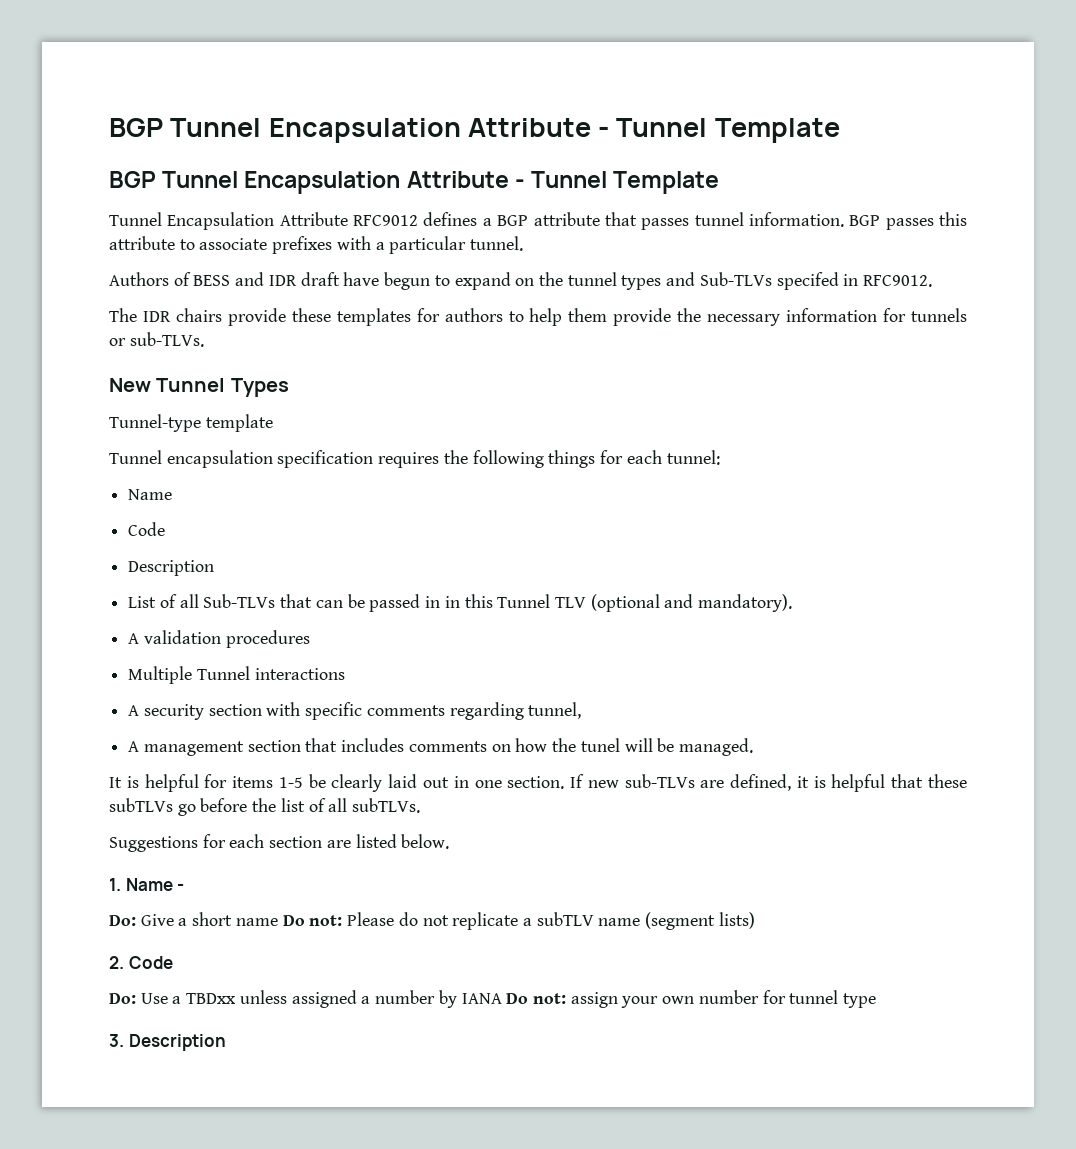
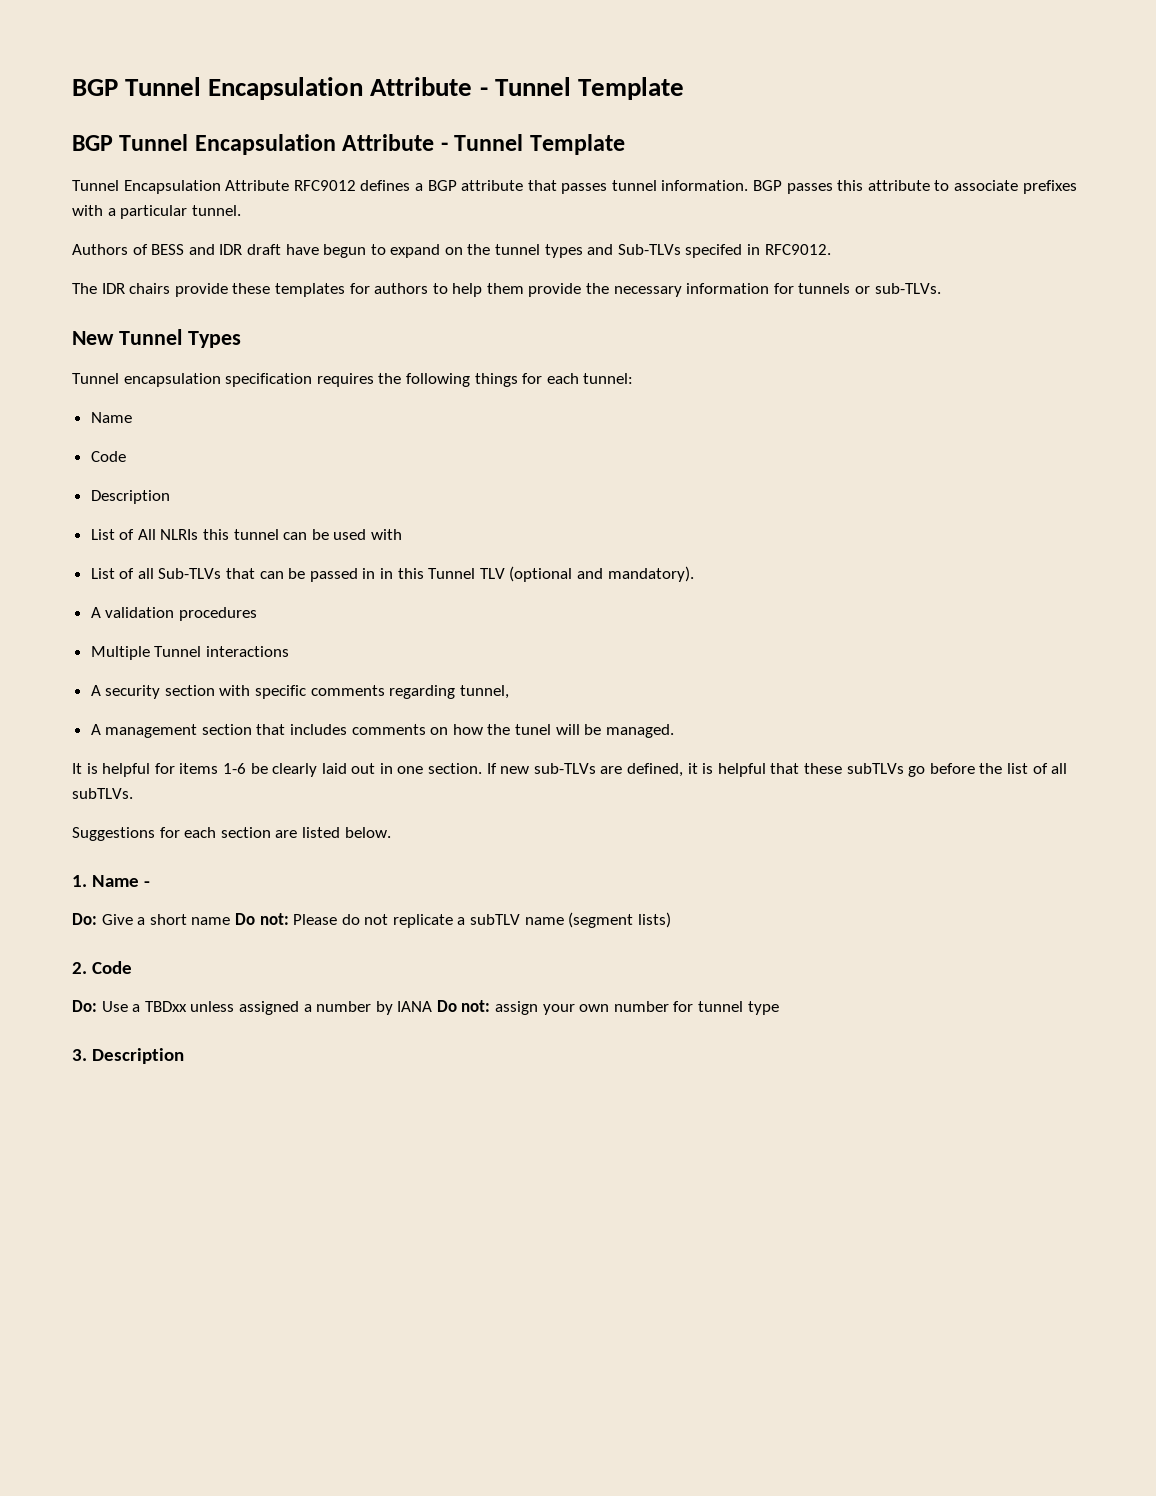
[109,414,273,432] // Tunnel-type template -> (241, 339) none
(215, 568) none -> [90,529,403,540] // List of All NLRIs this tunnel can be used with
[278,777,303,788] 1-5 -> [222,763,246,774] 1-6

